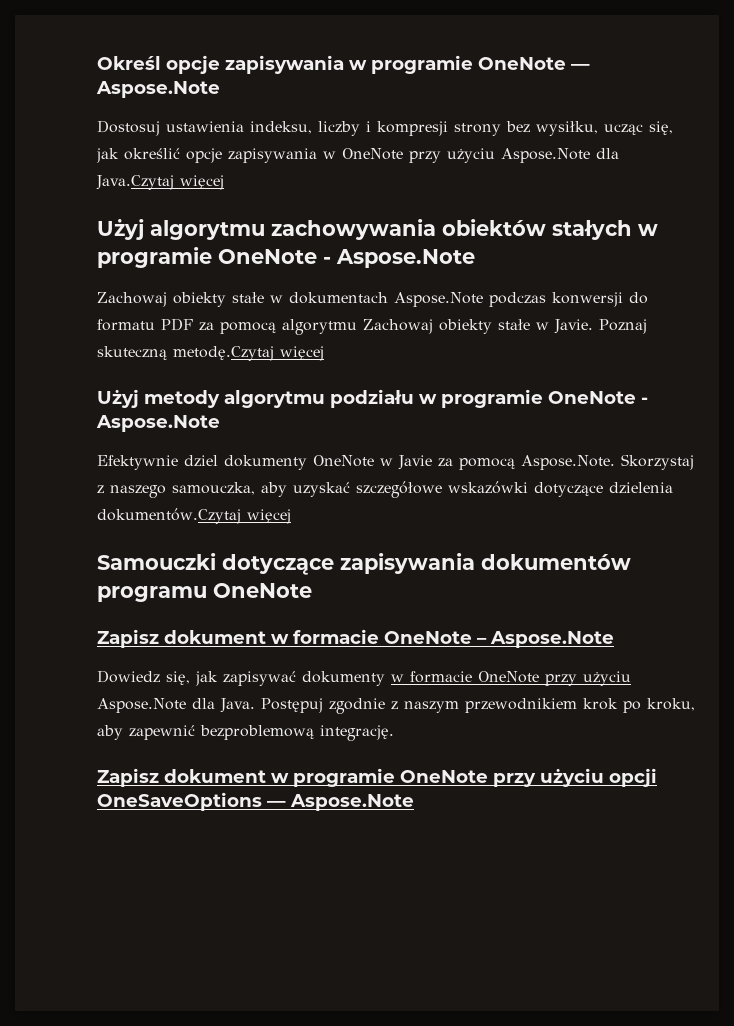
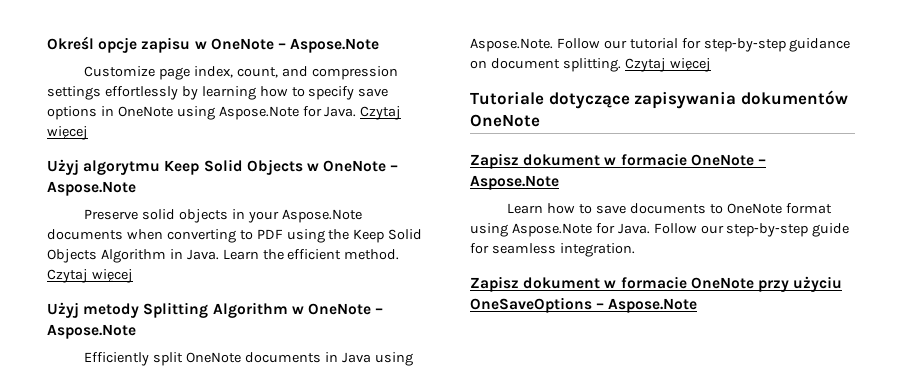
[225,55,590,74] [96,81,220,98] [97,120,673,136] [96,148,619,163] [96,175,224,190] [97,219,658,240] [97,247,475,268] [97,292,648,307] [97,318,647,335] [97,346,274,361] zapisywania w programie OneNote — Aspose.Note // Dostosuj ustawienia indeksu, liczby i kompresji strony bez wysiłku, ucząc się, jak określić opcje zapisywania w OneNote przy użyciu Aspose.Note dla Java.Czytaj więcej // Użyj algorytmu zachowywania obiektów stałych w programie OneNote - Aspose.Note // Zachowaj obiekty stałe w dokumentach Aspose.Note podczas konwersji do formatu PDF za pomocą algorytmu Zachowaj obiekty stałe w Javie. Poznaj skuteczną metodę.Czytaj -> [141,37,380,53] [84,66,398,80] [47,86,389,100] [47,106,402,120] [47,126,88,140] [47,159,399,175] [47,181,136,196] [84,209,362,223] [47,229,423,243] [47,249,400,263] [47,269,88,283] zapisu w OneNote – Aspose.Note // Customize page index, count, and compression settings effortlessly by learning how to specify save options in OneNote using Aspose.Note for Java. Czytaj więcej // Użyj algorytmu Keep Solid Objects w OneNote – Aspose.Note // Preserve solid objects in your Aspose.Note documents when converting to PDF using the Keep Solid Objects Algorithm in Java. Learn the efficient method. Czytaj
[224,389,648,408] [96,415,220,432] [97,454,694,470] [97,481,673,498] [97,508,291,524] [97,553,216,570] algorytmu podziału w programie OneNote - Aspose.Note // Efektywnie dziel dokumenty OneNote w Javie za pomocą Aspose.Note. Skorzystaj z naszego samouczka, aby uzyskać szczegółowe wskazówki dotyczące dzielenia dokumentów.Czytaj więcej // Samouczki -> [143,302,384,318] [47,324,136,339] [84,352,413,366] [470,38,851,52] [470,58,711,72] [470,91,544,105] Splitting Algorithm w OneNote – Aspose.Note // Efficiently split OneNote documents in Java using Aspose.Note. Follow our tutorial for step‑by‑step guidance on document splitting. Czytaj więcej // Tutoriale
[97,586,207,602] programu -> (848, 97) none
[97,670,385,686] Dowiedz się, jak zapisywać dokumenty -> [507,203,832,214] [470,223,850,237] [470,243,635,257] [470,276,601,292] Learn how to save documents to OneNote format using Aspose.Note for Java. Follow our step‑by‑step guide for seamless integration. // Zapisz dokument
[97,698,695,714] [97,725,394,741] [97,768,657,787] [97,792,286,811] Aspose.Note dla Java. Postępuj zgodnie z naszym przewodnikiem krok po kroku, aby zapewnić bezproblemową integrację. // Zapisz dokument w programie OneNote przy użyciu opcji OneSaveOptions — -> [470,297,605,313] OneSaveOptions –

